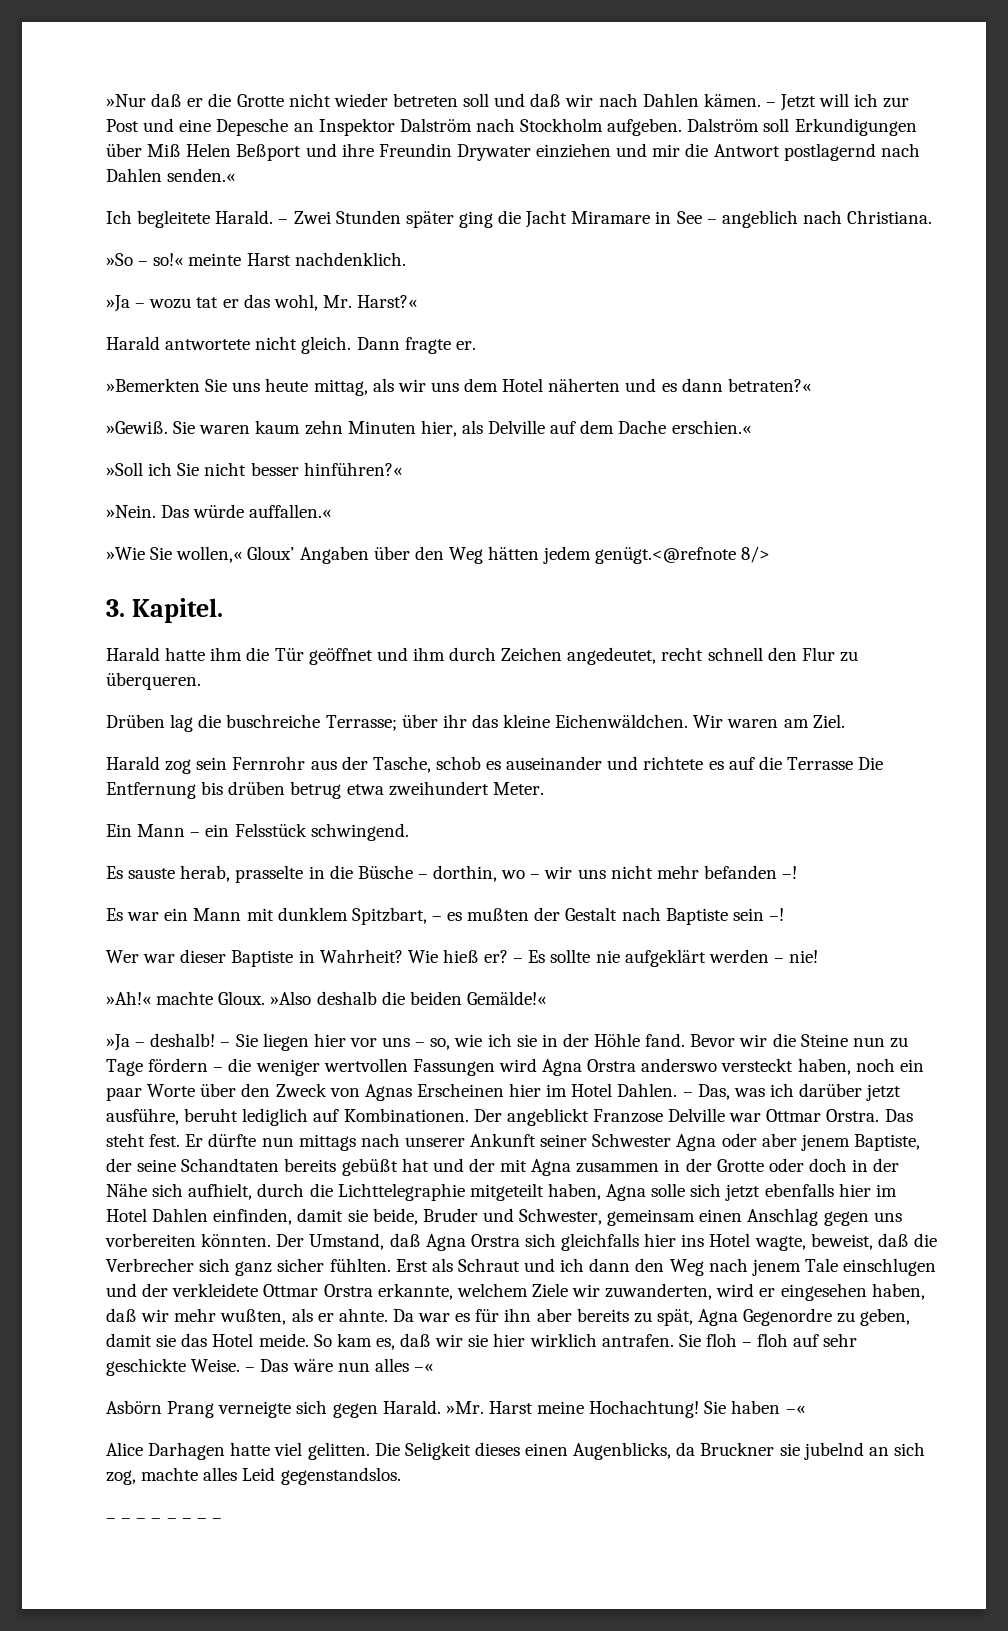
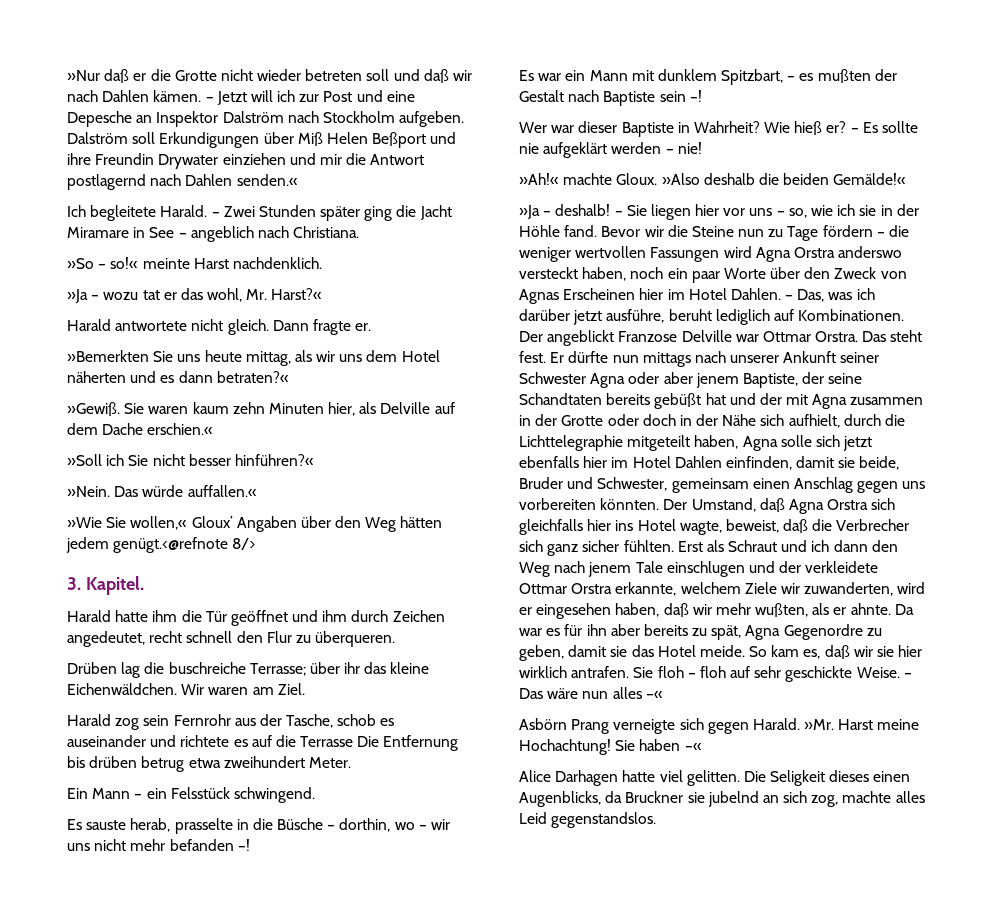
[106,1518,222,1523] // – – – – – – – – -> (657, 820) none

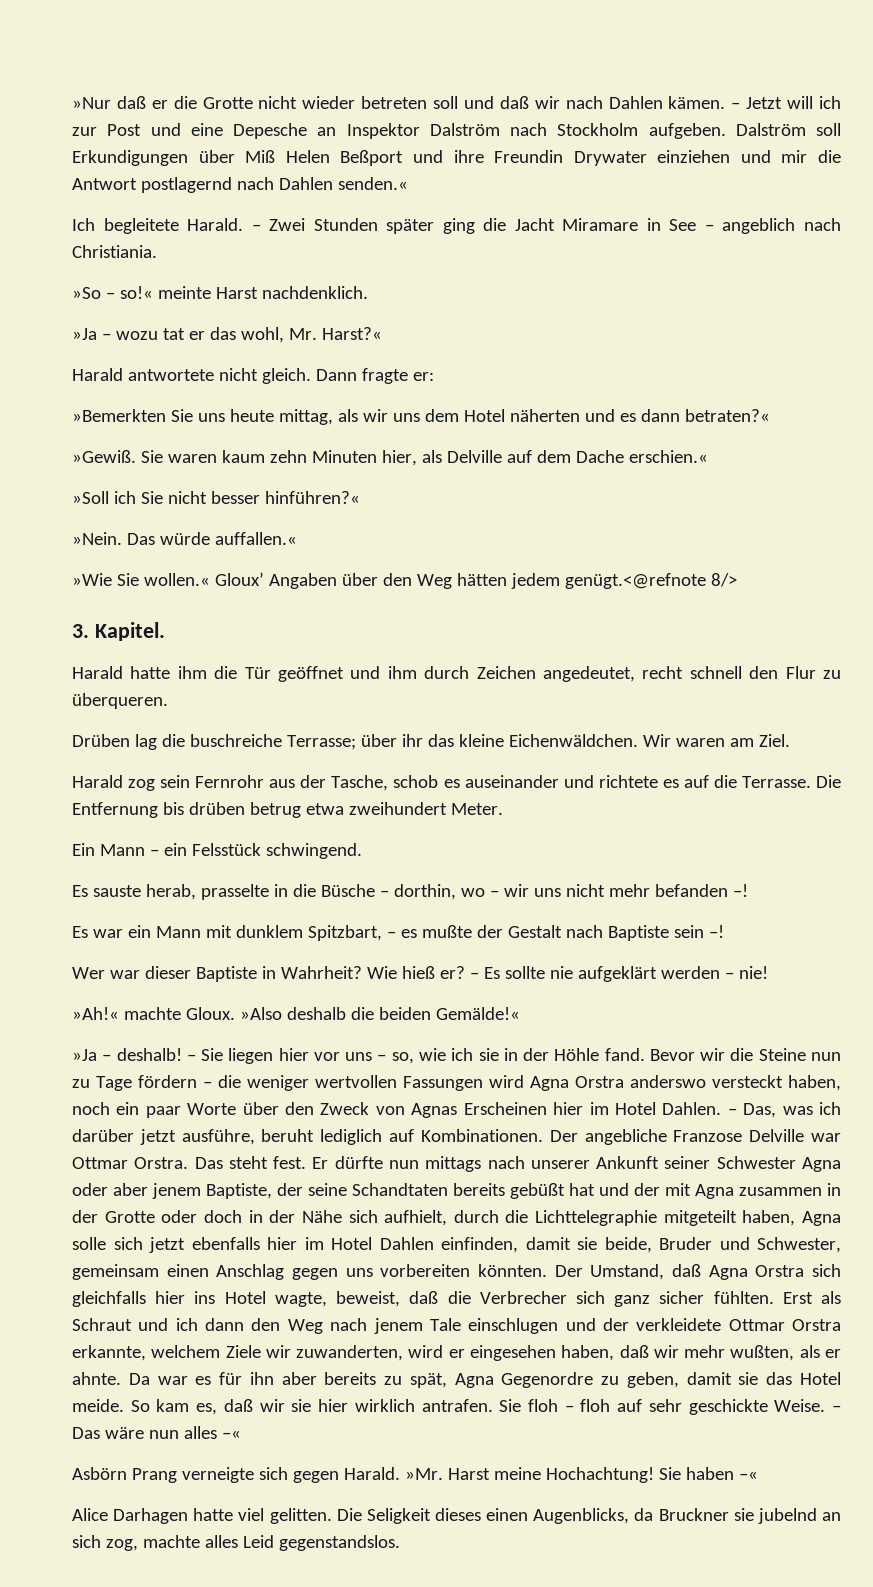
[293,226,360,238] Christiana. -> [72,245,157,258] Christiania.
[355,323,372,331] er. -> [412,372,434,381] er:
[130,516,188,530] wollen,« -> [143,573,210,586] wollen.«
[300,736,354,747] Terrasse -> [741,776,811,788] Terrasse.
[817,69,871,83] mußten -> [421,925,472,938] mußte
[547,330,615,346] angeblickt -> [584,1129,667,1145] angebliche

